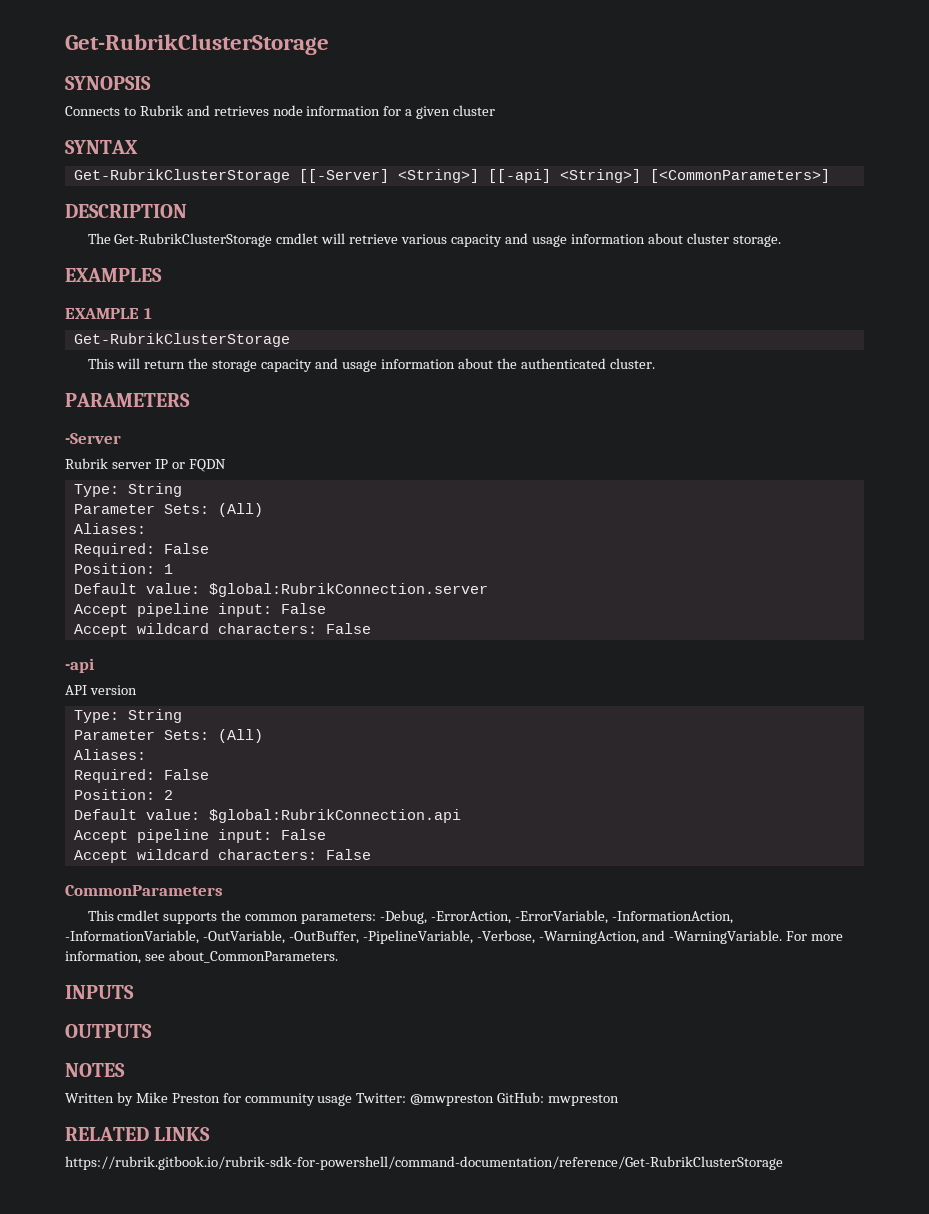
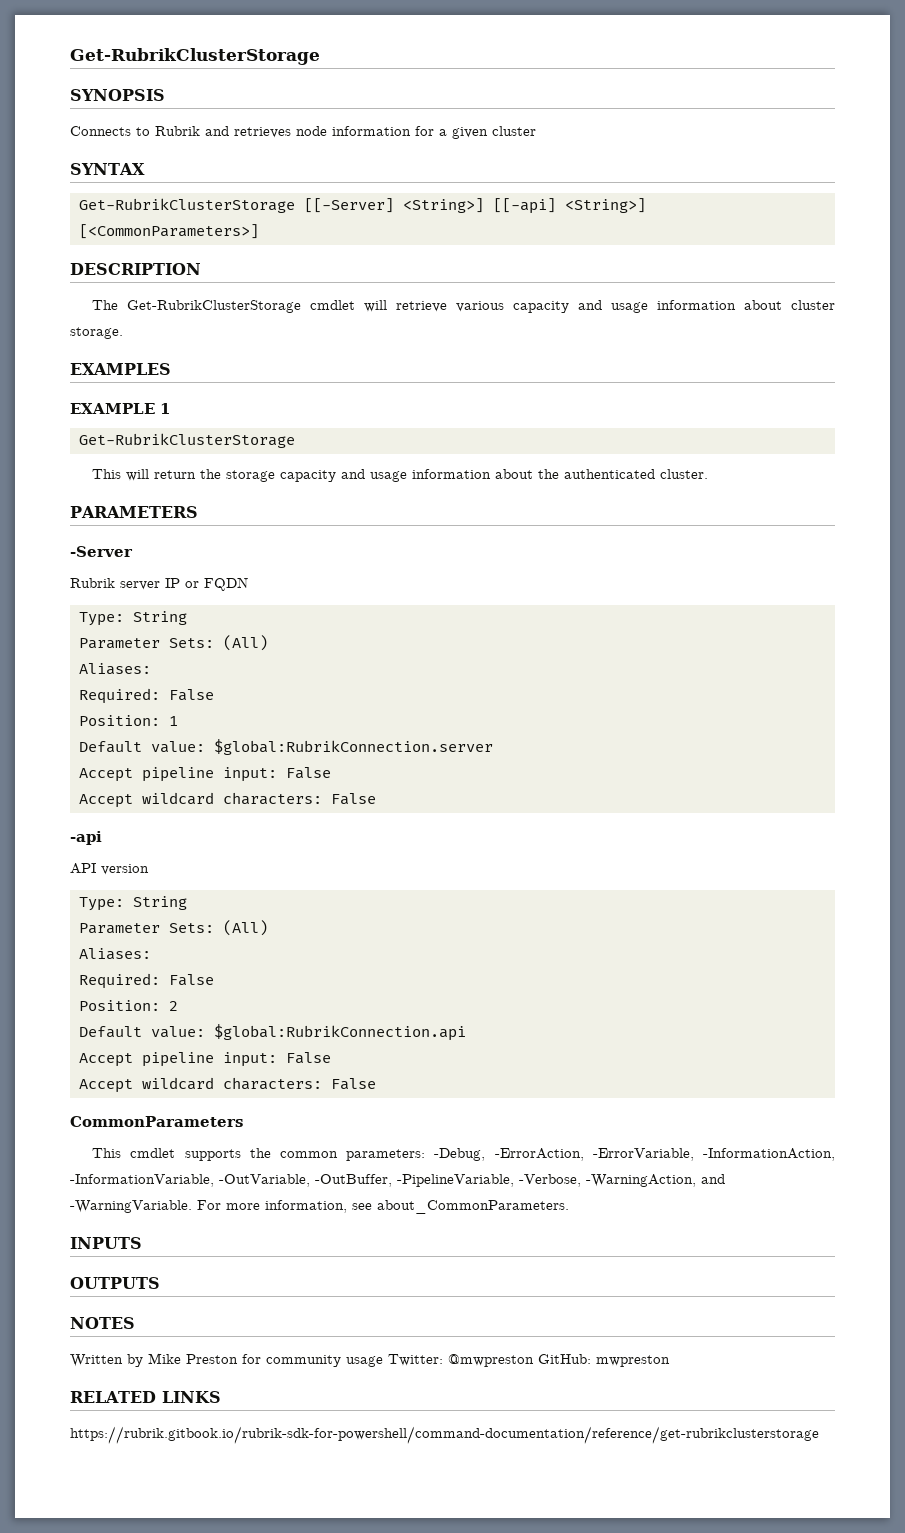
[65,1156,783,1170] https://rubrik.gitbook.io/rubrik-sdk-for-powershell/command-documentation/reference/Get-RubrikClusterStorage -> [70,1426,819,1444] https://rubrik.gitbook.io/rubrik-sdk-for-powershell/command-documentation/reference/get-rubrikclusterstorage

